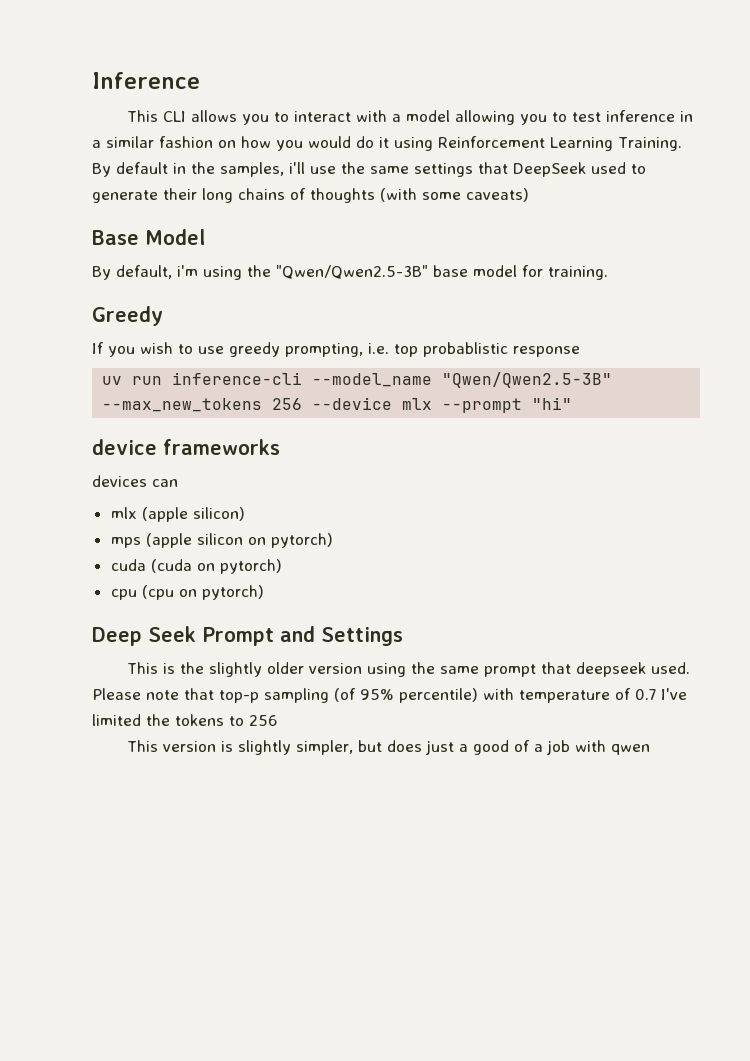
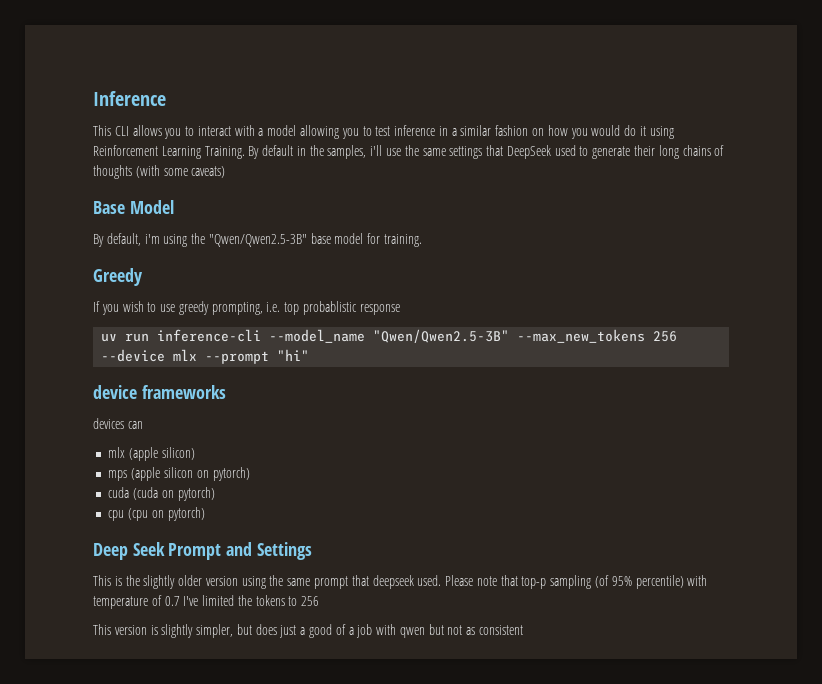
(650, 749) none -> [428,624,524,635] but not as consistent

